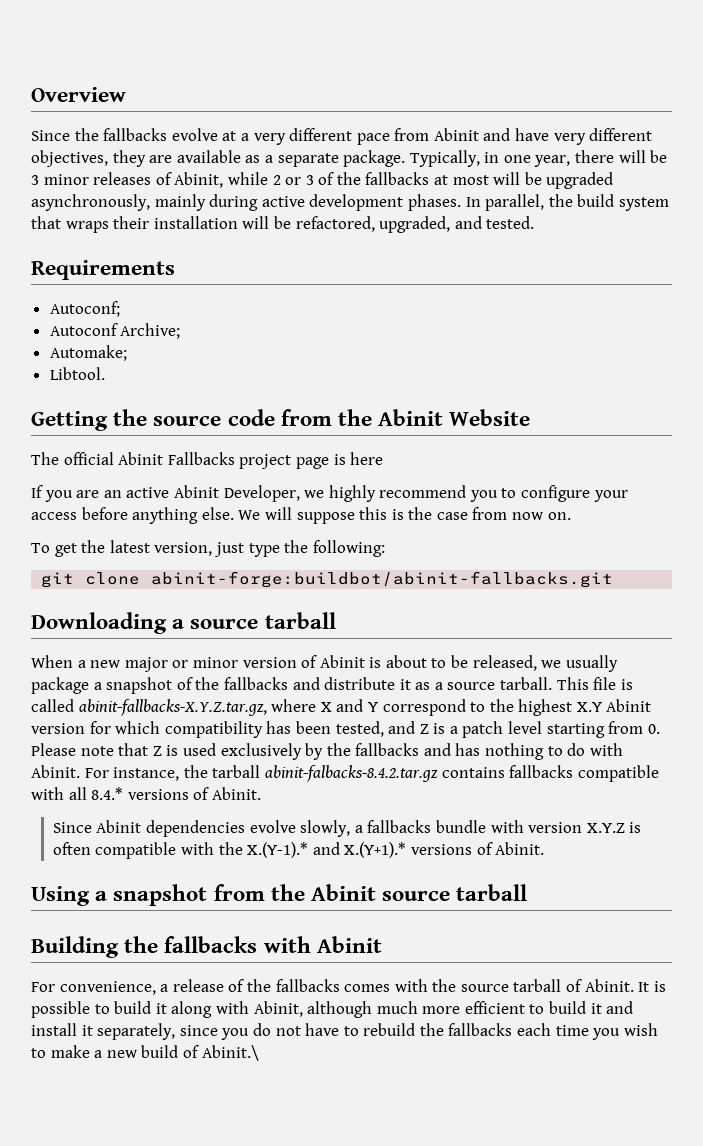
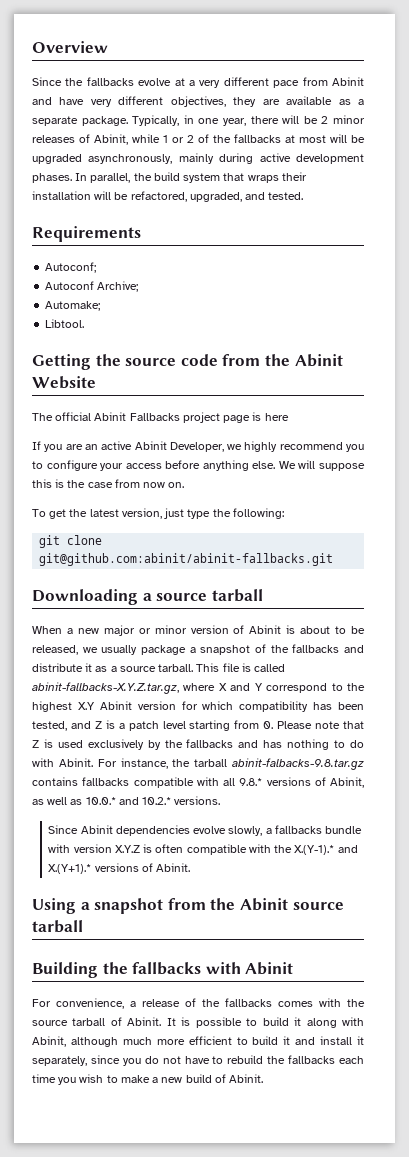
[31,175,39,185] 3 -> [321,116,329,124] 2
[272,175,314,185] 2 or 3 -> [163,135,194,143] 1 or 2
[151,571,614,588] abinit-forge:buildbot/abinit-fallbacks.git -> [39,553,334,566] git@github.com:abinit/abinit-fallbacks.git
[264,765,438,782] abinit-falbacks-8.4.2.tar.gz -> [232,758,364,770] abinit-falbacks-9.8.tar.gz
[91,787,261,800] 8.4.* versions of Abinit. -> [239,777,364,788] [32,796,221,805] 9.8.* versions of Abinit, as well as 10.0.* and 10.2.* versions.
[201,1045,259,1061] Abinit.\ -> [229,1074,264,1083] Abinit.

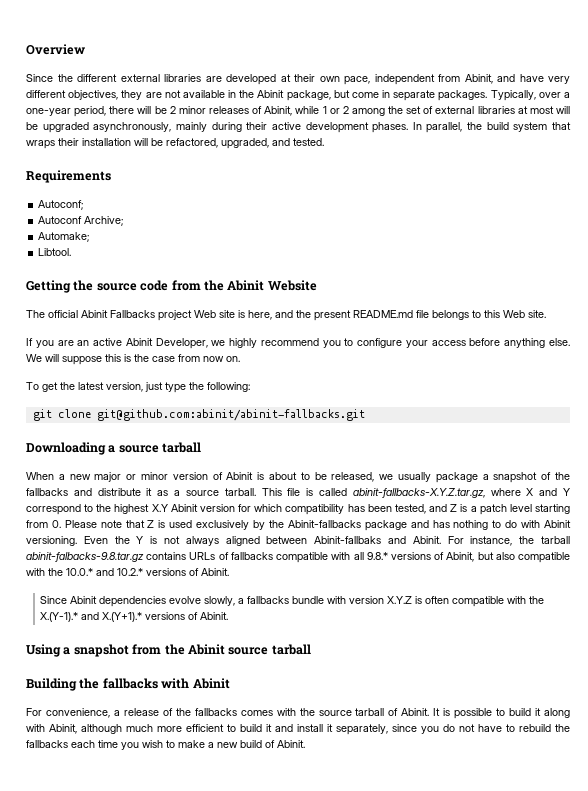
[86,77,364,88] fallbacks evolve at a very different pace from Abinit -> [77,74,493,85] different external libraries are developed at their own pace, independent from Abinit,
[286,96,364,105] [32,115,246,126] available as a separate package. Typically, in one year, -> [164,90,571,101] [26,106,107,117] not available in the Abinit package, but come in separate packages. Typically, over a one-year period,
[198,134,281,143] of the fallbacks -> [351,106,515,116] among the set of external libraries
(254, 158) none -> [246,122,268,130] their
[223,412,289,423] page is here -> [194,310,546,321] Web site is here, and the present README.md file belongs to this Web site.
[186,739,234,748] fallbacks -> [287,520,407,531] Abinit-fallbacks package
(54, 762) none -> [544,520,571,528] [26,536,407,546] Abinit versioning. Even the Y is not always aligned between Abinit-fallbaks and
(78, 781) none -> [189,552,229,560] URLs of
[32,796,221,805] as well as 10.0.* and 10.2.* versions. -> [477,552,571,563] [26,568,229,576] but also compatible with the 10.0.* and 10.2.* versions of Abinit.

